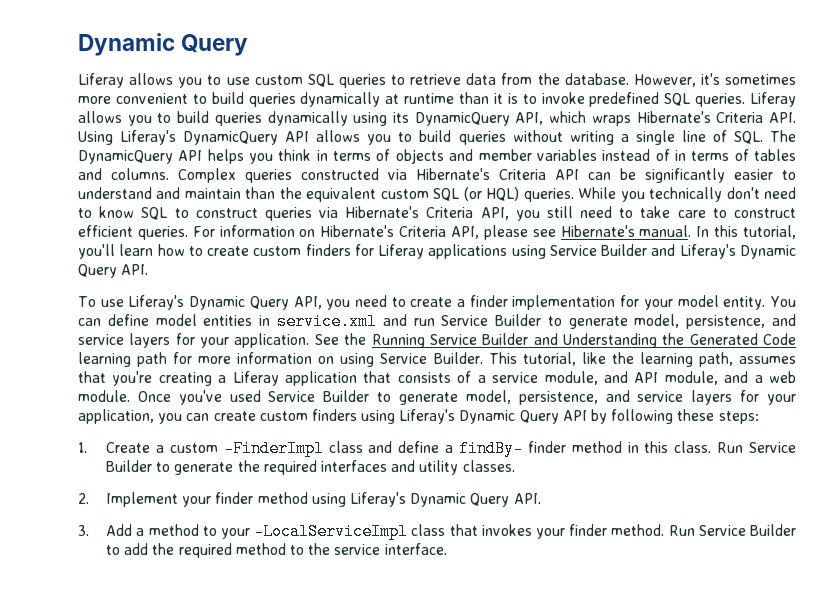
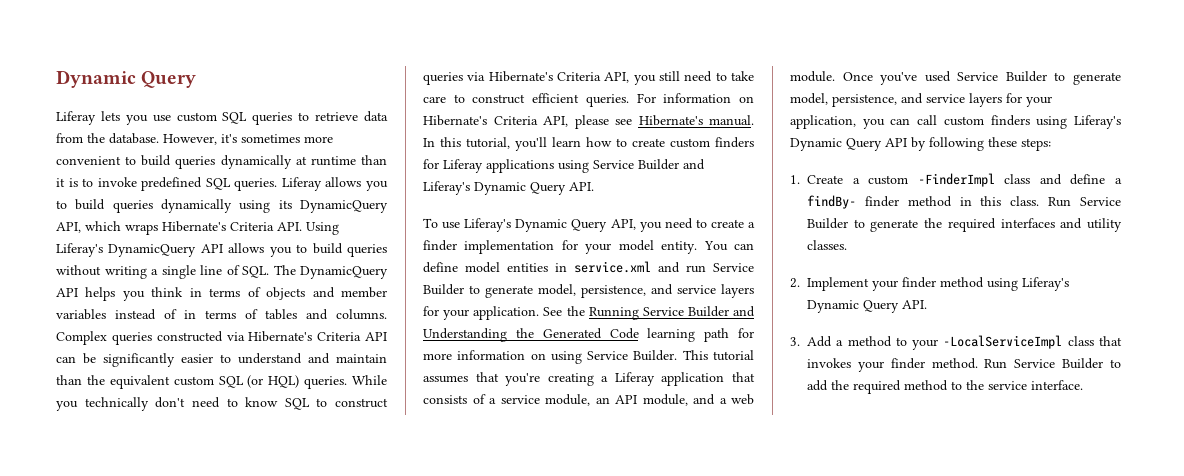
[129,73,222,88] allows you to -> [100,111,148,125] lets you
[522,352,733,367] tutorial, like the learning path, -> [713,350,754,361] tutorial
[603,371,628,383] and -> [595,397,610,404] an
[213,411,256,421] create -> [917,115,938,125] call

